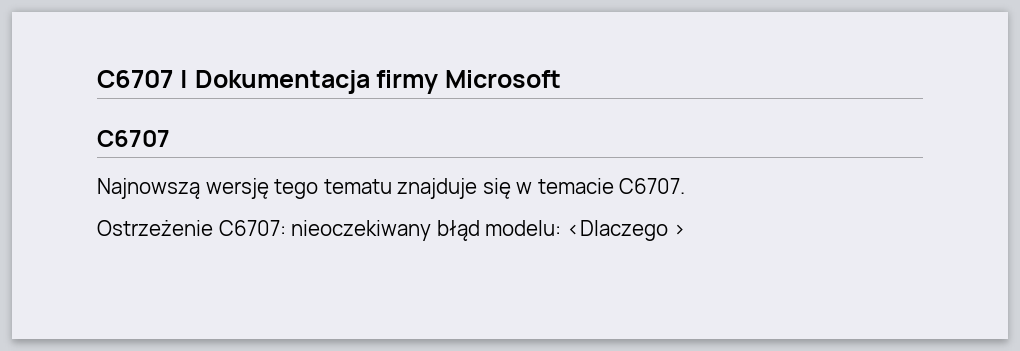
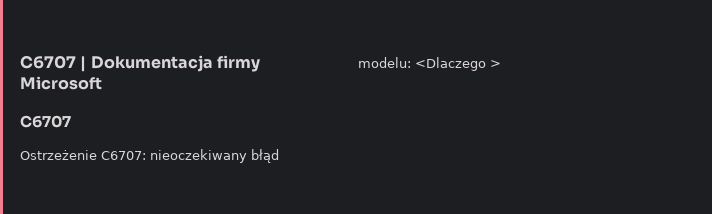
[97,178,686,199] // Najnowszą wersję tego tematu znajduje się w temacie C6707. -> (71, 121) none

